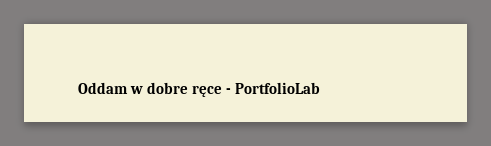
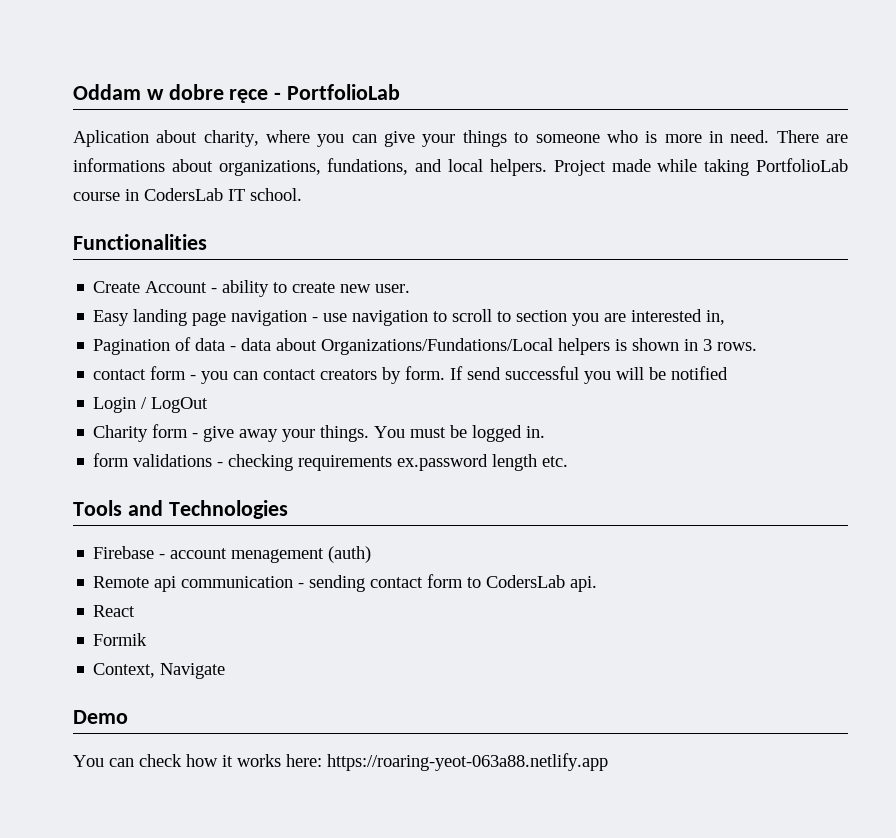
(321, 88) none -> [73,130,849,147] [73,158,849,176] [73,188,302,201] [73,234,207,250] [93,280,411,297] [93,309,726,326] [93,337,758,355] [93,366,729,384] [93,397,209,413] [93,424,546,442] [93,453,569,471] [73,500,288,519] [93,546,372,563] [93,574,598,592] [93,605,136,617] [93,633,148,646] [93,663,226,679] [73,710,128,724] [73,753,608,771] // Aplication about charity, where you can give your things to someone who is more in need. There are informations about organizations, fundations, and local helpers. Project made while taking PortfolioLab course in CodersLab IT school. // Functionalities // Create Account - ability to create new user. // Easy landing page navigation - use navigation to scroll to section you are interested in, // Pagination of data - data about Organizations/Fundations/Local helpers is shown in 3 rows. // contact form - you can contact creators by form. If send successful you will be notified // Login / LogOut // Charity form - give away your things. You must be logged in. // form validations - checking requirements ex.password length etc. // Tools and Technologies // Firebase - account menagement (auth) // Remote api communication - sending contact form to CodersLab api. // React // Formik // Context, Navigate // Demo // You can check how it works here: https://roaring-yeot-063a88.netlify.app

